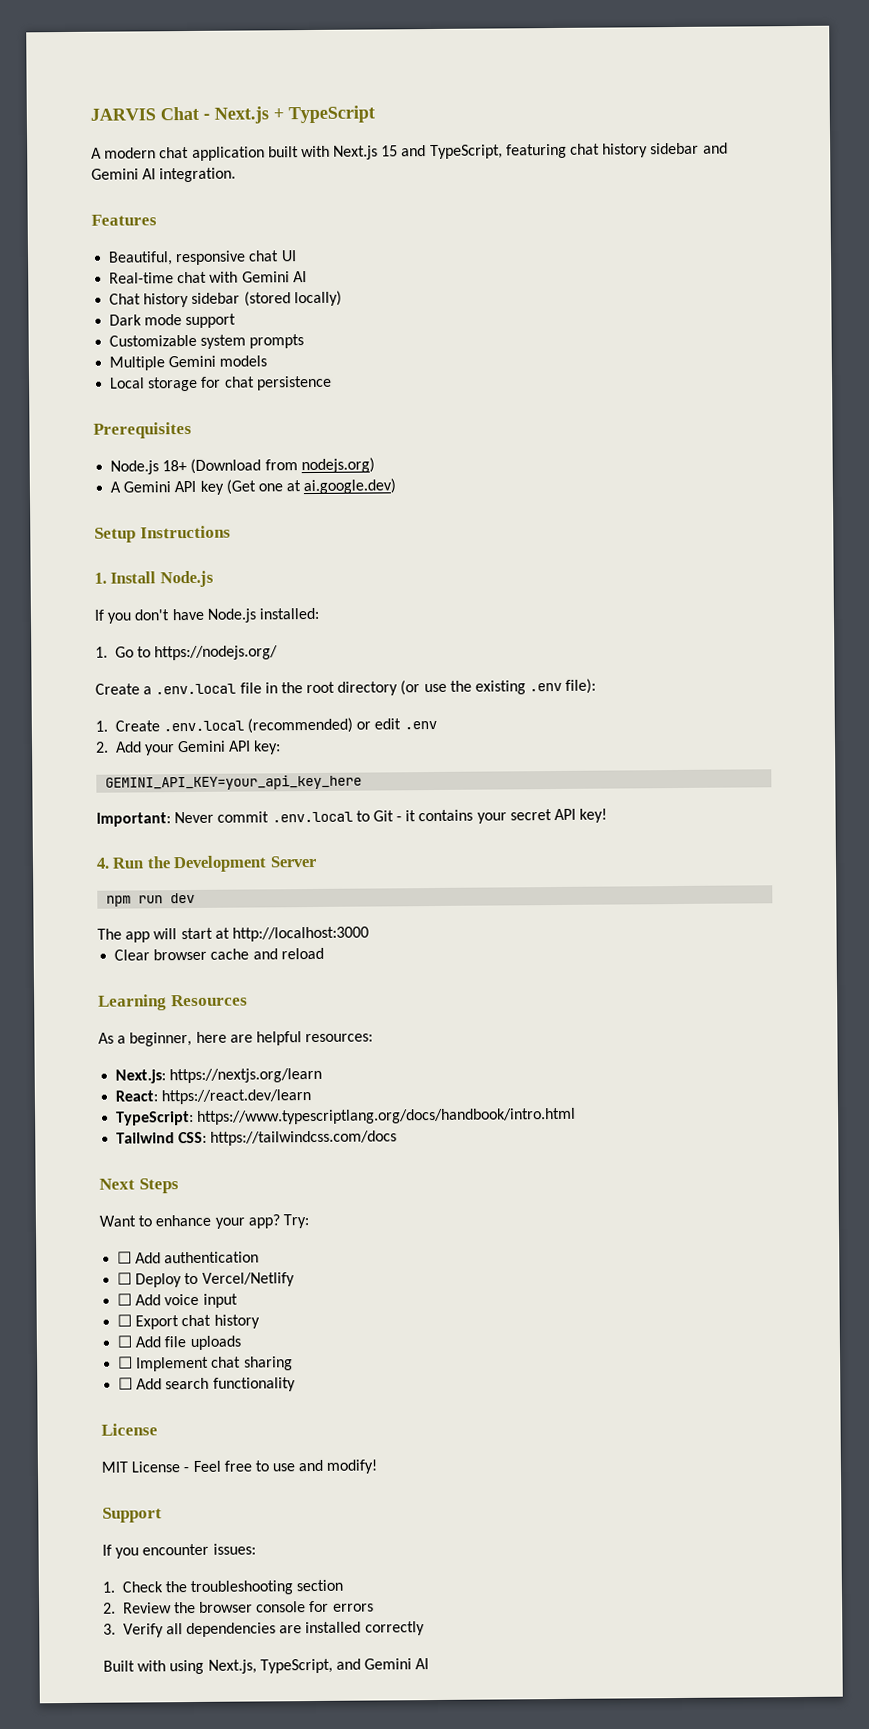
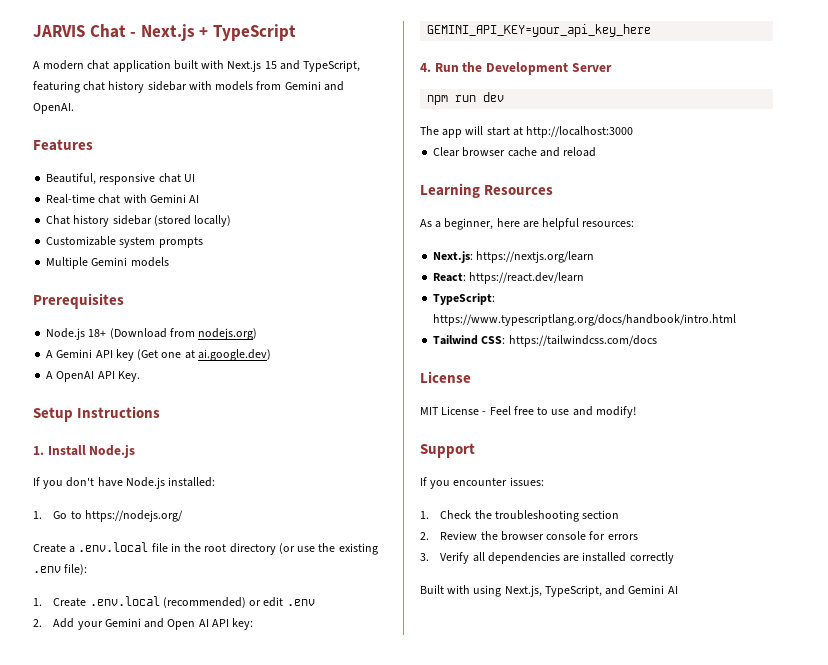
[702,142,728,154] [91,167,237,183] and Gemini AI integration. -> [188,81,344,91] [33,103,74,114] with models from Gemini and OpenAI.
[109,313,237,329] // Dark mode support -> (232, 221) none
[109,375,332,392] // Local storage for chat persistence -> (169, 262) none
(397, 486) none -> [46,371,140,382] // A OpenAI API Key.
(227, 746) none -> [144,618,209,630] and Open AI
[96,808,608,827] // Important: Never commit .env.local to Git - it contains your secret API key! -> (652, 30) none
[99,1178,179,1194] [99,1214,309,1229] [117,1251,260,1264] [117,1272,295,1288] [117,1293,238,1308] [117,1314,260,1330] [117,1335,241,1351] [118,1356,293,1372] [118,1377,296,1392] // Next Steps // Want to enhance your app? Try: // ☐ Add authentication // ☐ Deploy to Vercel/Netlify // ☐ Add voice input // ☐ Export chat history // ☐ Add file uploads // ☐ Implement chat sharing // ☐ Add search functionality -> (657, 341) none

